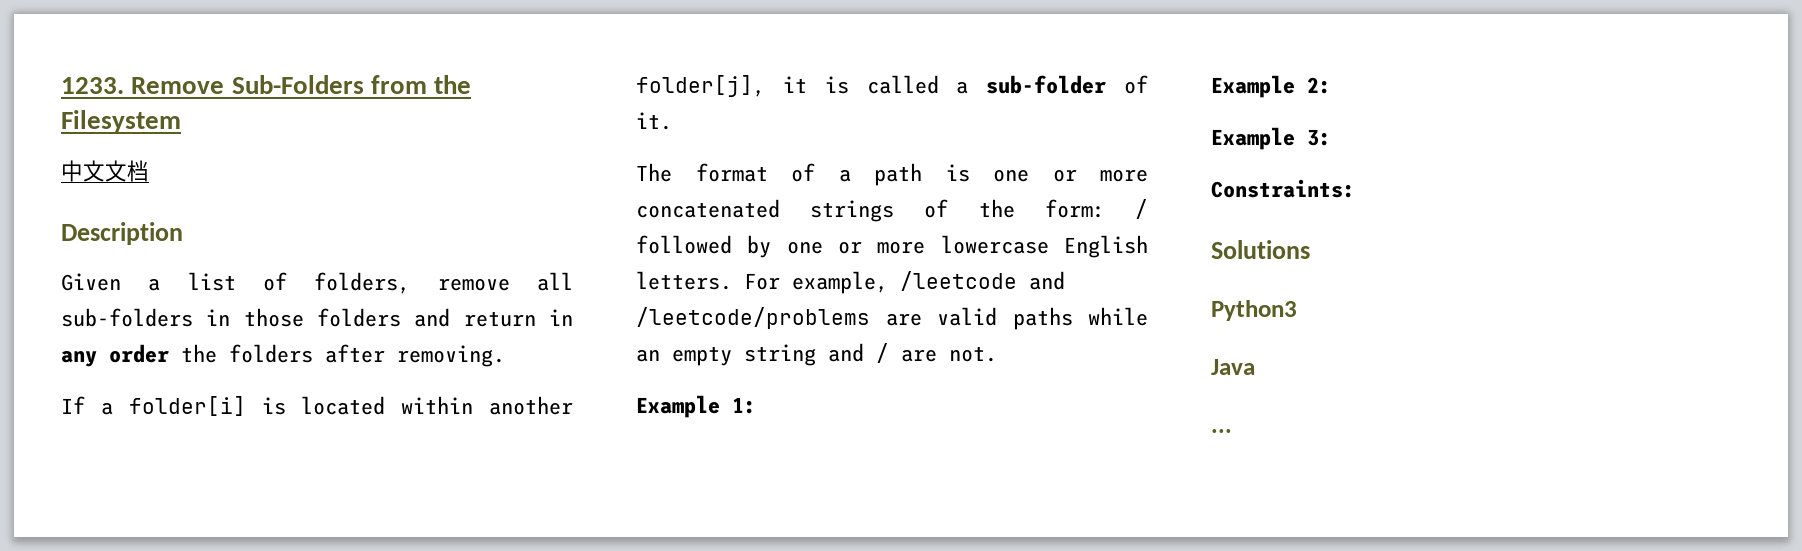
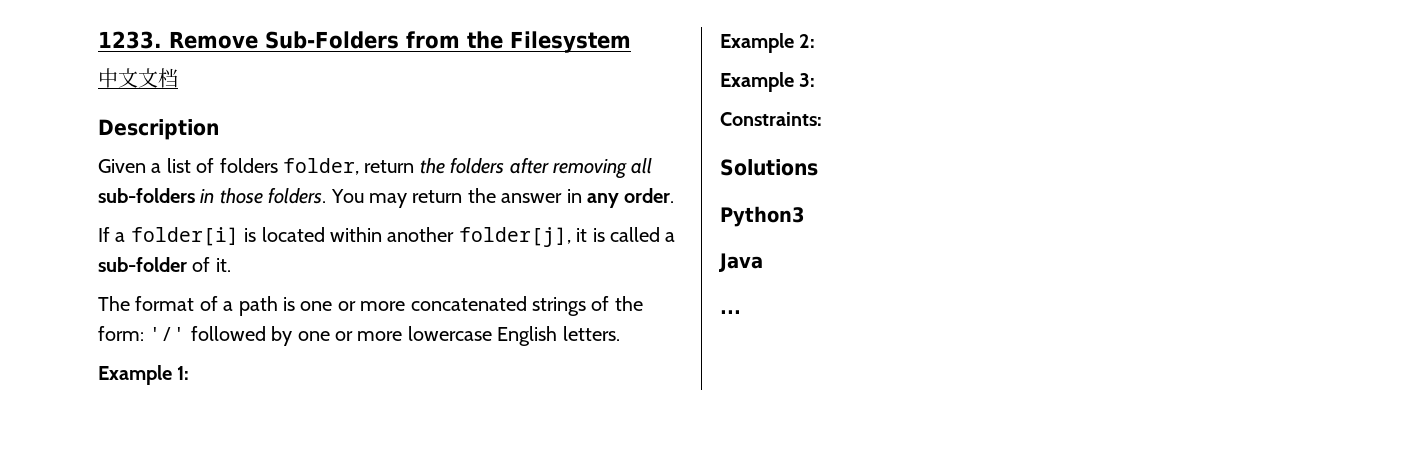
[314,272,573,294] [61,308,573,327] [61,344,505,367] folders, remove all sub-folders in those folders and return in any order the folders after removing. -> [219,158,653,179] [98,188,675,208] folders folder, return the folders after removing all sub-folders in those folders. You may return the answer in any order.
[1135,199,1148,219] / -> [149,327,186,341] '/'
[744,271,1065,294] [636,307,1148,330] [636,343,997,366] For example, /leetcode and /leetcode/problems are valid paths while an empty string and / are not. -> (620, 333) none

